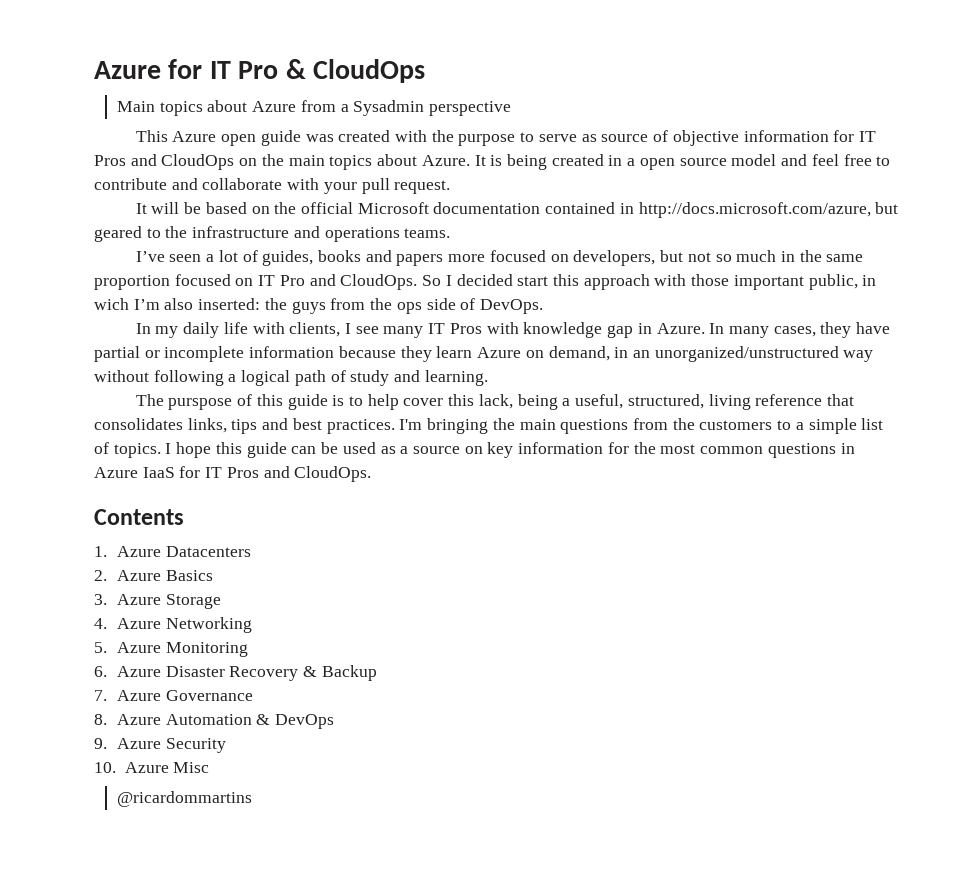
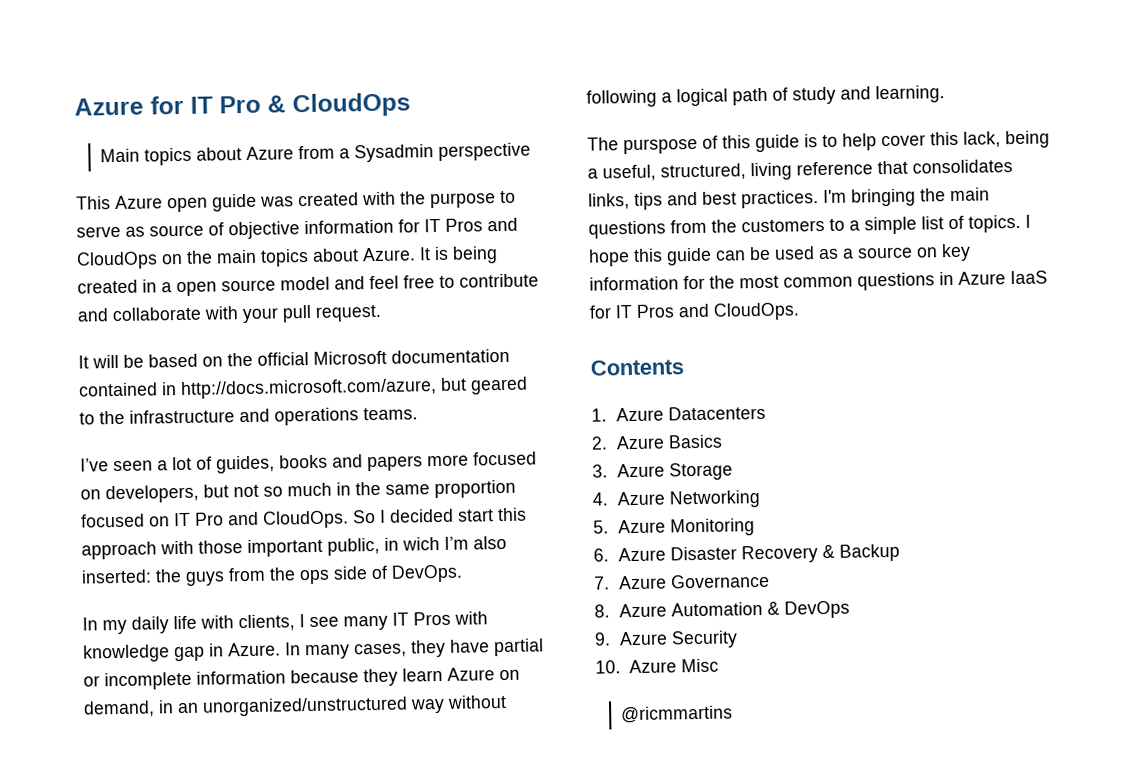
[117,791,253,807] @ricardommartins -> [620,705,733,724] @ricmmartins

